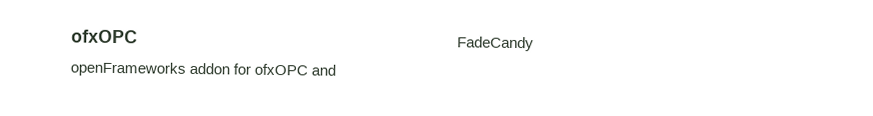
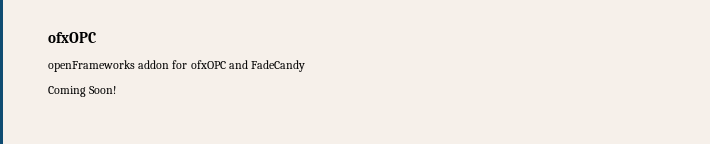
(534, 44) none -> [48,86,117,97] // Coming Soon!

